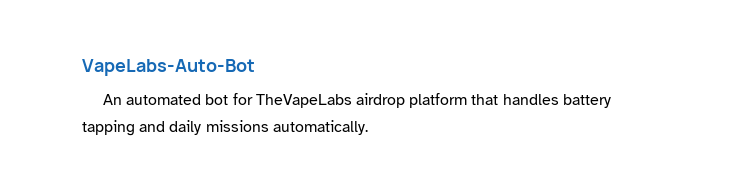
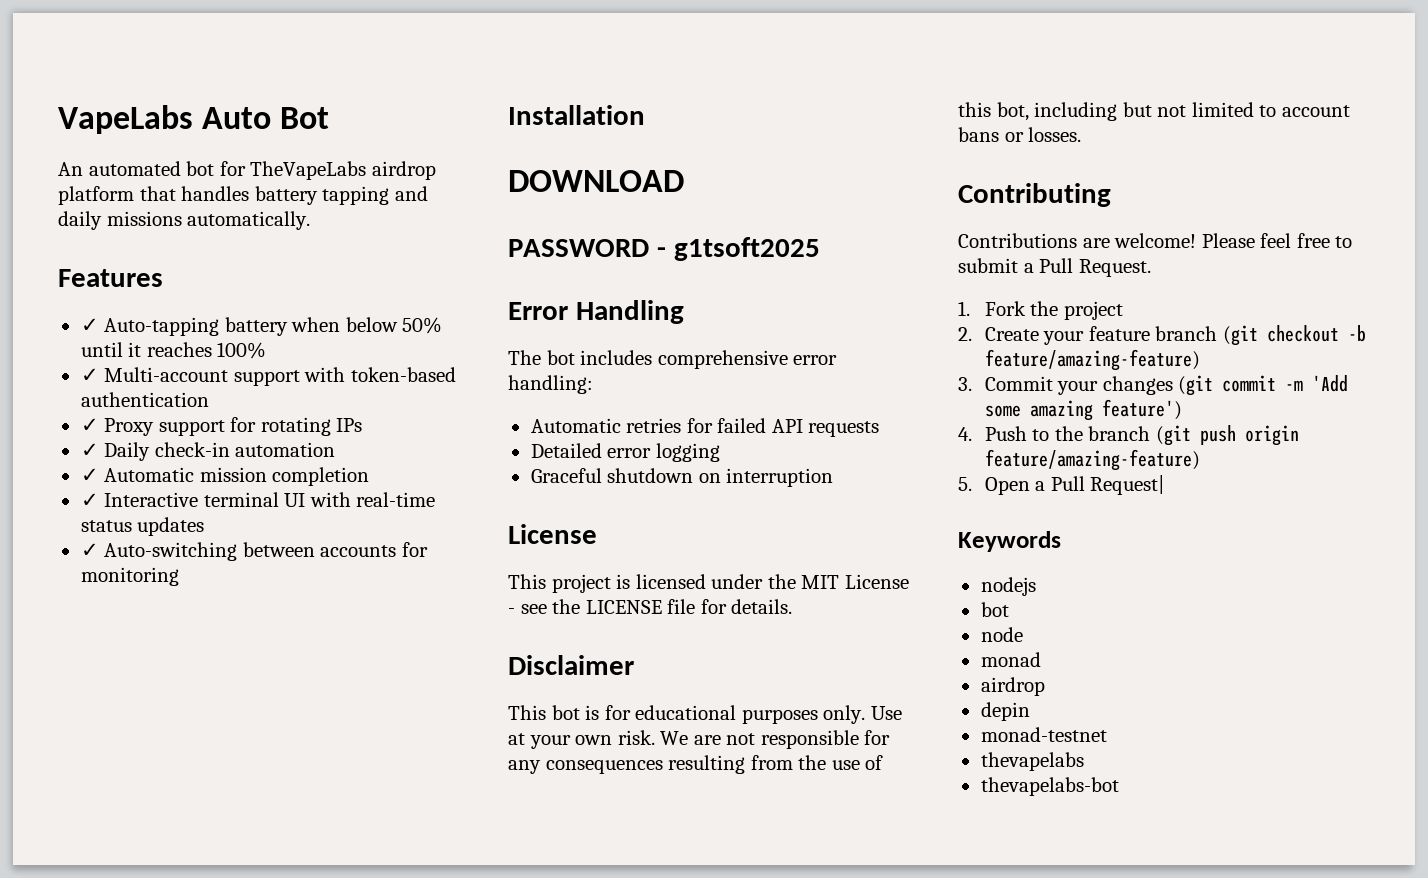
[82,59,255,76] VapeLabs-Auto-Bot -> [58,105,330,134] VapeLabs Auto Bot
(368, 127) none -> [58,269,163,287] [80,317,443,336] [80,342,267,359] [80,367,456,386] [80,392,209,407] [80,417,363,436] [80,442,336,461] [80,467,370,486] [80,492,436,507] [80,517,205,536] [80,542,428,561] [80,567,179,586] [508,105,645,125] [508,170,684,192] [508,237,820,261] [508,300,684,324] [508,350,838,369] [508,375,593,394] [530,418,880,437] [530,443,720,462] [530,468,834,487] [508,524,597,544] [508,574,909,593] [508,599,793,614] [508,655,634,675] [508,705,902,724] [508,730,891,749] [508,755,884,774] [958,102,1350,121] [958,127,1082,142] [958,183,1111,207] [958,233,1353,248] [958,258,1151,277] [958,301,1123,320] [958,325,1366,346] [984,349,1200,371] [958,375,1349,396] [984,399,1182,421] [958,425,1299,446] [984,449,1200,471] [958,475,1166,495] [958,531,1061,552] [980,577,1036,596] [980,602,1009,617] [980,627,1023,642] [980,652,1041,667] [980,677,1045,696] [980,702,1030,721] [980,727,1107,742] [980,752,1084,771] [980,777,1119,796] // Features // ✓ Auto-tapping battery when below 50% until it reaches 100% // ✓ Multi-account support with token-based authentication // ✓ Proxy support for rotating IPs // ✓ Daily check-in automation // ✓ Automatic mission completion // ✓ Interactive terminal UI with real-time status updates // ✓ Auto-switching between accounts for monitoring // Installation // DOWNLOAD // PASSWORD - g1tsoft2025 // Error Handling // The bot includes comprehensive error handling: // Automatic retries for failed API requests // Detailed error logging // Graceful shutdown on interruption // License // This project is licensed under the MIT License - see the LICENSE file for details. // Disclaimer // This bot is for educational purposes only. Use at your own risk. We are not responsible for any consequences resulting from the use of this bot, including but not limited to account bans or losses. // Contributing // Contributions are welcome! Please feel free to submit a Pull Request. // 1. Fork the project // 2. Create your feature branch (git checkout -b feature/amazing-feature) // 3. Commit your changes (git commit -m 'Add some amazing feature') // 4. Push to the branch (git push origin feature/amazing-feature) // 5. Open a Pull Request| // Keywords // nodejs // bot // node // monad // airdrop // depin // monad-testnet // thevapelabs // thevapelabs-bot

